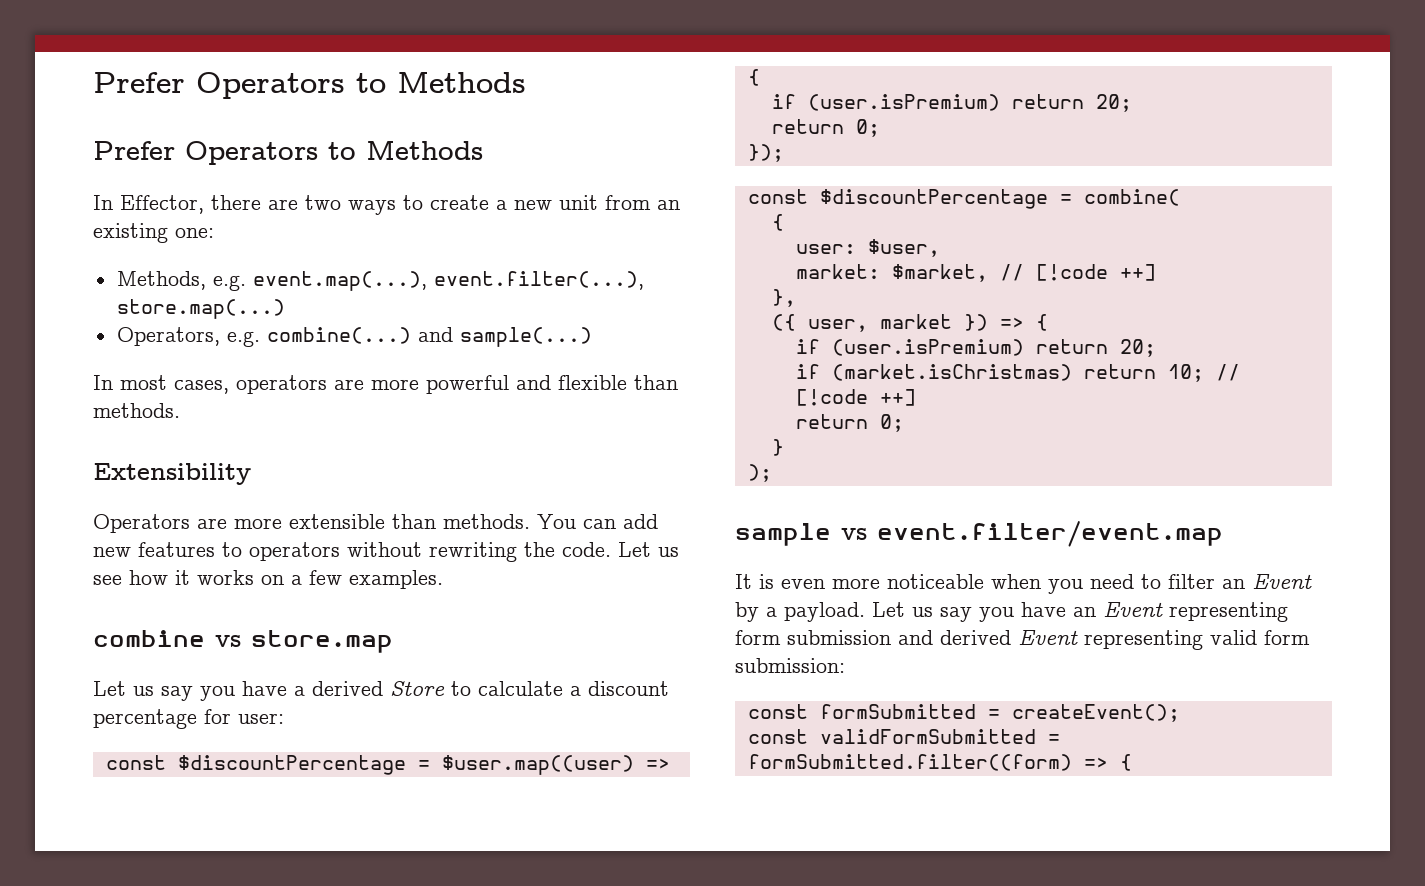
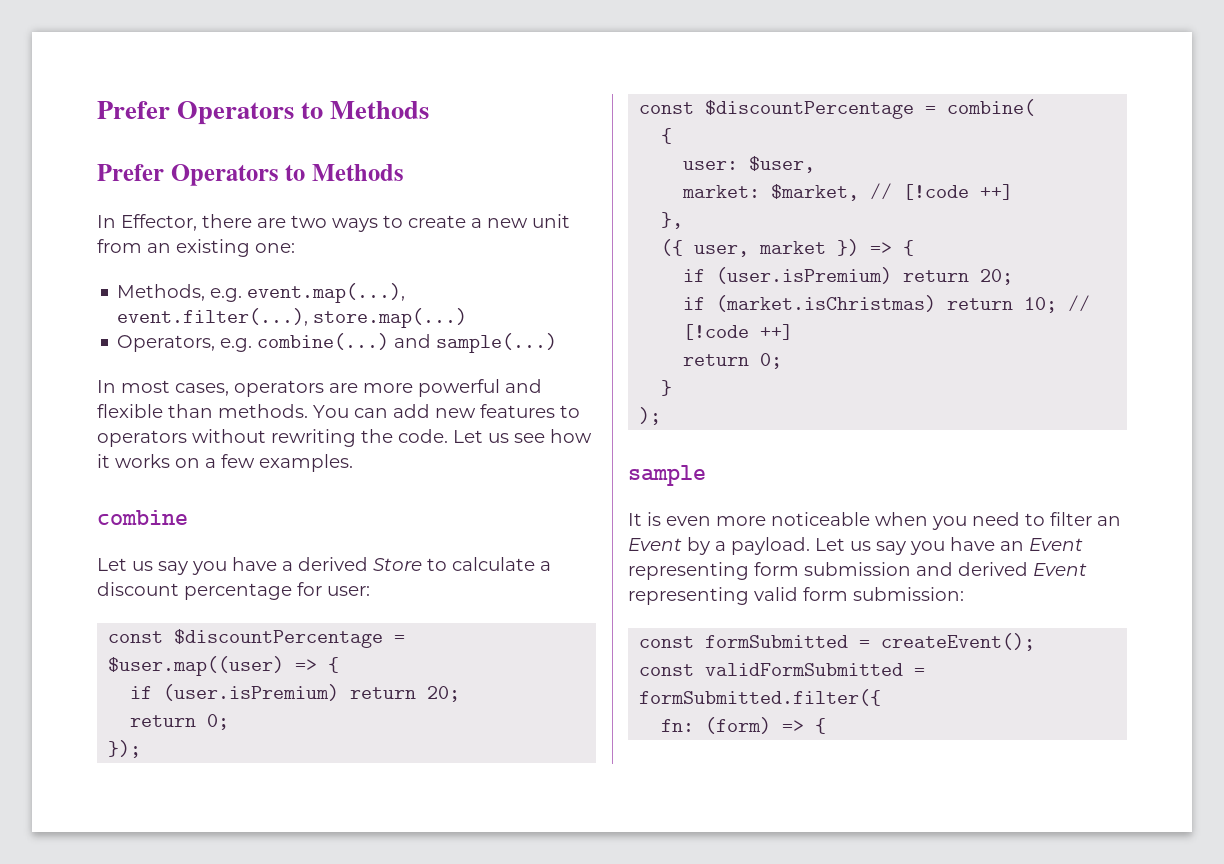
[93,463,251,485] [93,514,530,533] // Extensibility // Operators are more extensible than methods. -> (308, 411) none
[215,630,393,653] vs store.map -> (188, 517) none
[841,521,1223,547] vs event.filter/event.map -> (706, 475) none
[747,754,1072,771] formSubmitted.filter((form) -> [639,689,882,706] [661,717,772,734] formSubmitted.filter({ // fn: (form)

